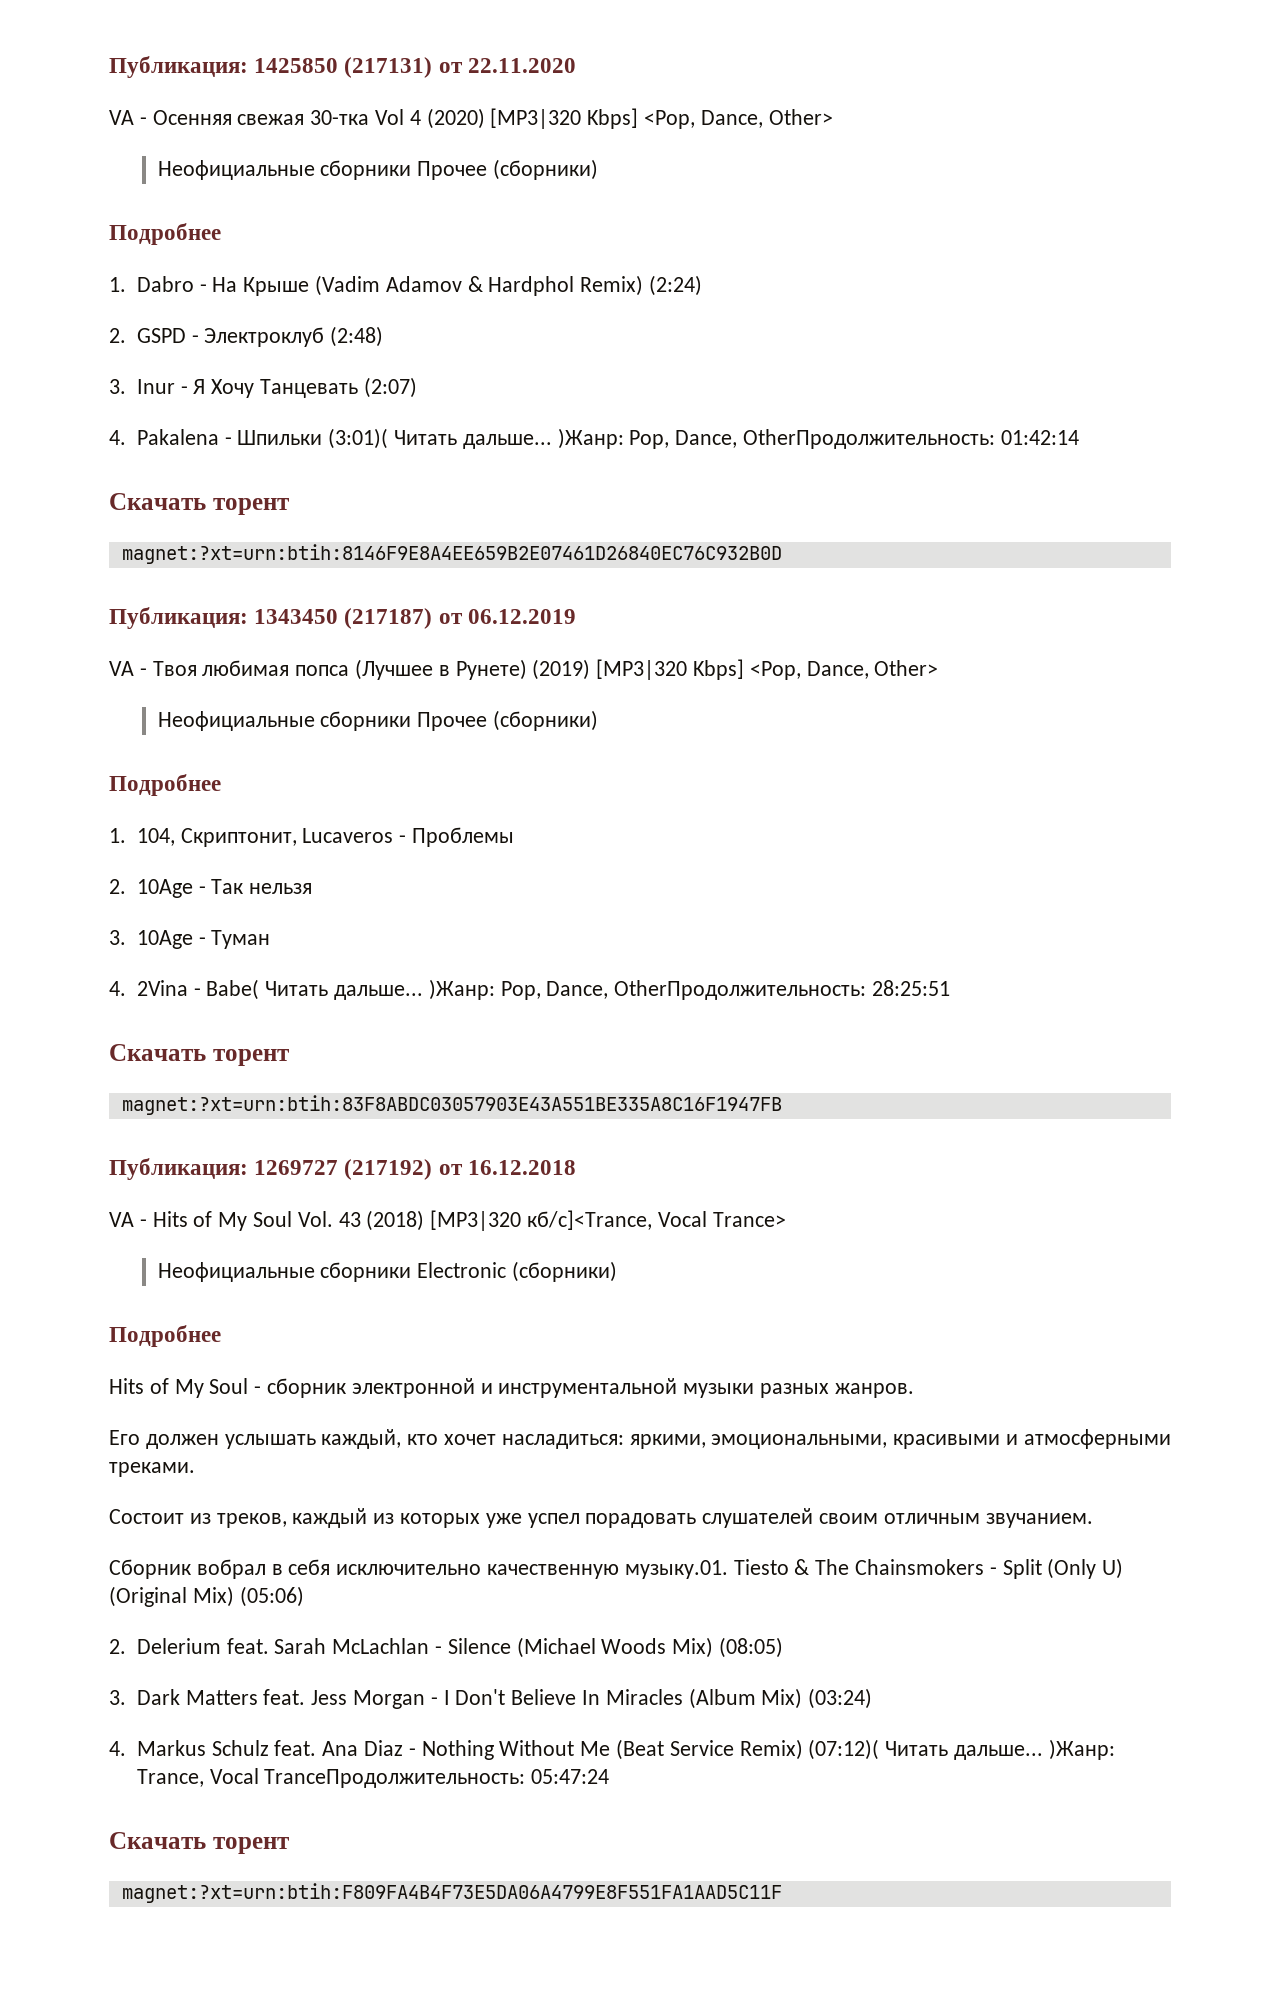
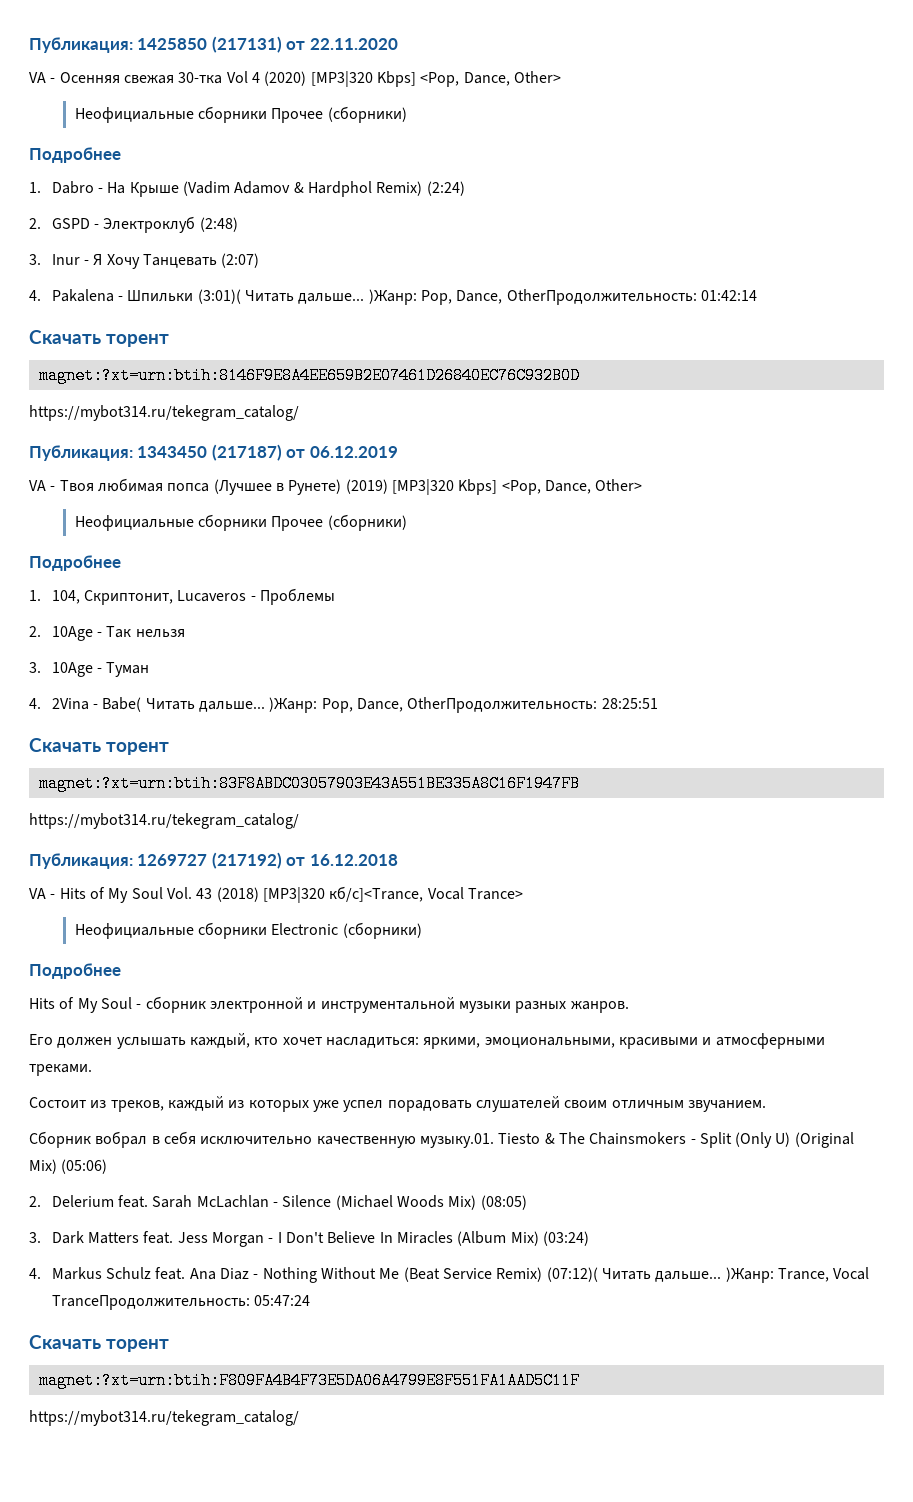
(782, 554) none -> [29,405,299,421] // https://mybot314.ru/tekegram_catalog/
(782, 1105) none -> [29,813,299,829] // https://mybot314.ru/tekegram_catalog/
(782, 1893) none -> [29,1410,299,1426] // https://mybot314.ru/tekegram_catalog/

